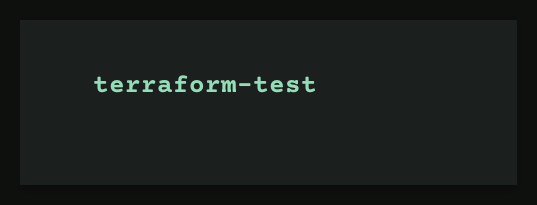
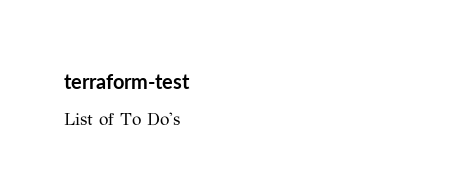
(317, 84) none -> [64,112,180,126] // List of To Do's

